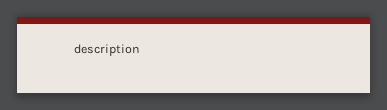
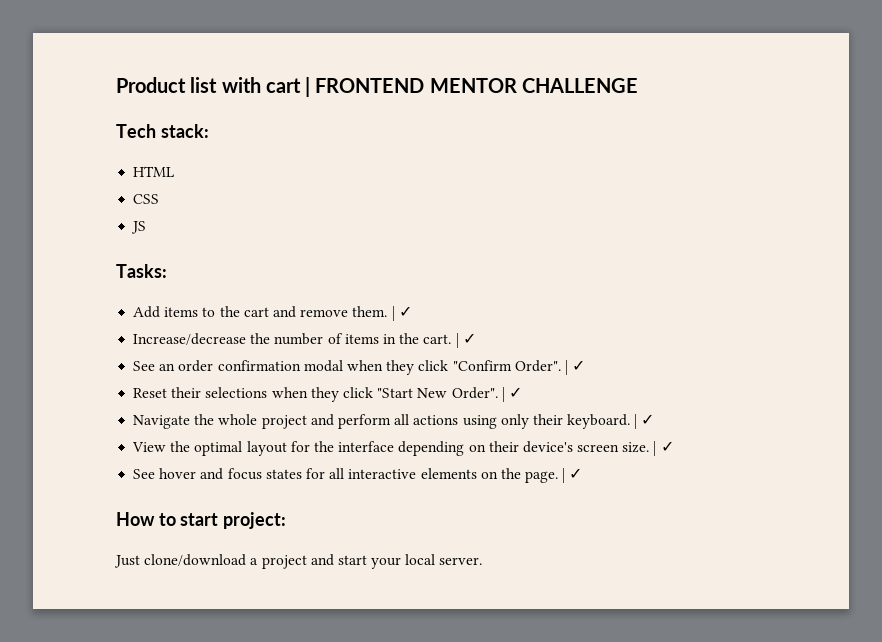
[74,44,140,56] description -> [116,77,638,97] [116,124,209,138] [133,166,175,177] [133,194,160,204] [131,221,147,234] [116,264,167,278] [133,306,412,321] [133,333,476,348] [133,360,586,375] [133,387,522,402] [133,414,655,429] [132,441,674,456] [133,468,583,483] [116,512,287,529] [114,554,483,569] Product list with cart | FRONTEND MENTOR CHALLENGE // Tech stack: // HTML // CSS // JS // Tasks: // Add items to the cart and remove them. | ✓ // Increase/decrease the number of items in the cart. | ✓ // See an order confirmation modal when they click "Confirm Order". | ✓ // Reset their selections when they click "Start New Order". | ✓ // Navigate the whole project and perform all actions using only their keyboard. | ✓ // View the optimal layout for the interface depending on their device's screen size. | ✓ // See hover and focus states for all interactive elements on the page. | ✓ // How to start project: // Just clone/download a project and start your local server.

